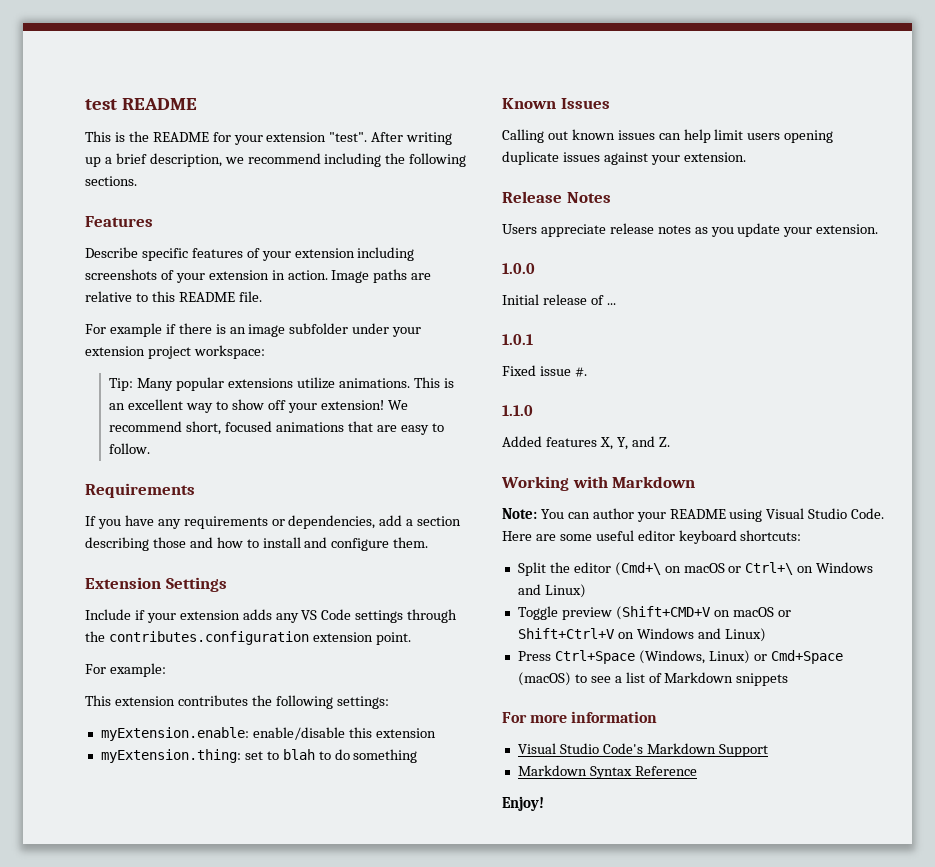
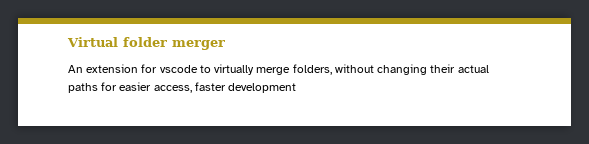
[85,98,197,110] [85,131,453,145] [85,153,467,167] [85,176,137,186] [85,216,153,227] [85,247,415,261] [85,269,432,283] [85,291,262,302] [85,323,422,337] [85,345,265,359] [109,377,454,391] [109,399,408,413] [109,421,444,435] [109,443,151,454] [85,483,195,498] [85,515,462,529] [85,537,429,551] [85,577,227,592] [85,609,458,623] [85,631,411,645] [85,663,166,677] [85,695,389,709] [100,727,436,741] [100,749,418,763] [502,98,610,109] [502,129,834,143] [502,151,746,165] [502,191,611,203] [502,223,879,237] [502,263,535,274] [502,294,616,305] [502,334,533,345] [502,365,587,377] [502,405,533,416] [502,436,670,450] [501,476,696,491] [502,508,885,522] [502,530,802,544] [517,562,874,576] [517,584,586,598] [517,606,791,620] [517,628,766,642] [517,650,843,664] [517,672,789,686] [502,711,658,723] [517,743,768,757] [517,765,697,779] [502,796,544,811] test README // This is the README for your extension "test". After writing up a brief description, we recommend including the following sections. // Features // Describe specific features of your extension including screenshots of your extension in action. Image paths are relative to this README file. // For example if there is an image subfolder under your extension project workspace: // Tip: Many popular extensions utilize animations. This is an excellent way to show off your extension! We recommend short, focused animations that are easy to follow. // Requirements // If you have any requirements or dependencies, add a section describing those and how to install and configure them. // Extension Settings // Include if your extension adds any VS Code settings through the contributes.configuration extension point. // For example: // This extension contributes the following settings: // myExtension.enable: enable/disable this extension // myExtension.thing: set to blah to do something // Known Issues // Calling out known issues can help limit users opening duplicate issues against your extension. // Release Notes // Users appreciate release notes as you update your extension. // 1.0.0 // Initial release of ... // 1.0.1 // Fixed issue #. // 1.1.0 // Added features X, Y, and Z. // Working with Markdown // Note: You can author your README using Visual Studio Code. Here are some useful editor keyboard shortcuts: // Split the editor (Cmd+\ on macOS or Ctrl+\ on Windows and Linux) // Toggle preview (Shift+CMD+V on macOS or Shift+Ctrl+V on Windows and Linux) // Press Ctrl+Space (Windows, Linux) or Cmd+Space (macOS) to see a list of Markdown snippets // For more information // Visual Studio Code's Markdown Support // Markdown Syntax Reference // Enjoy! -> [67,37,225,50] [68,64,489,75] [68,82,297,93] Virtual folder merger // An extension for vscode to virtually merge folders, without changing their actual paths for easier access, faster development

